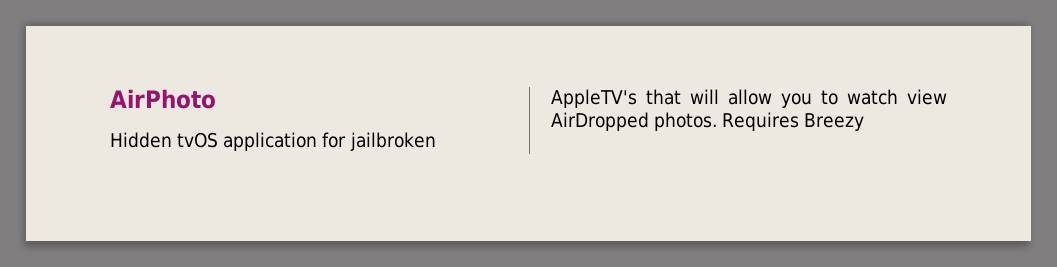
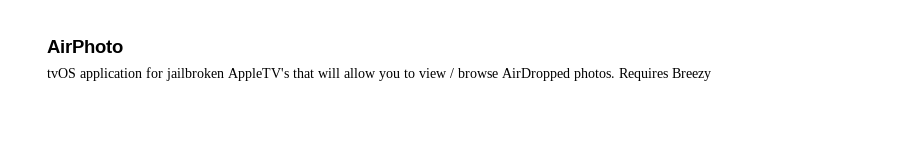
[110,132,172,148] Hidden -> (123, 46) none
[847,89,947,105] watch view -> [419,68,498,78] view / browse

